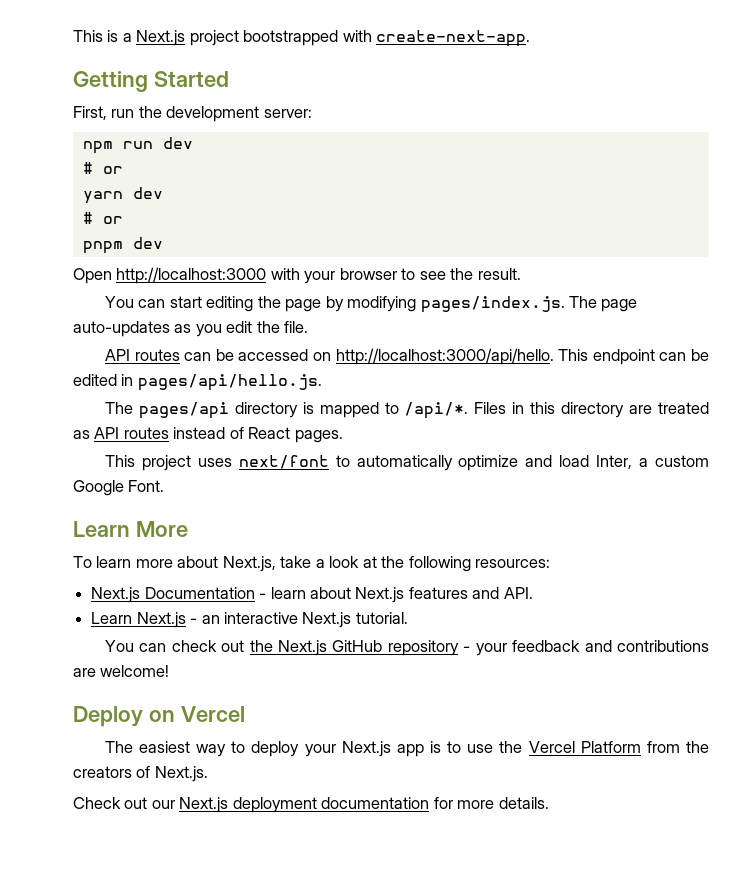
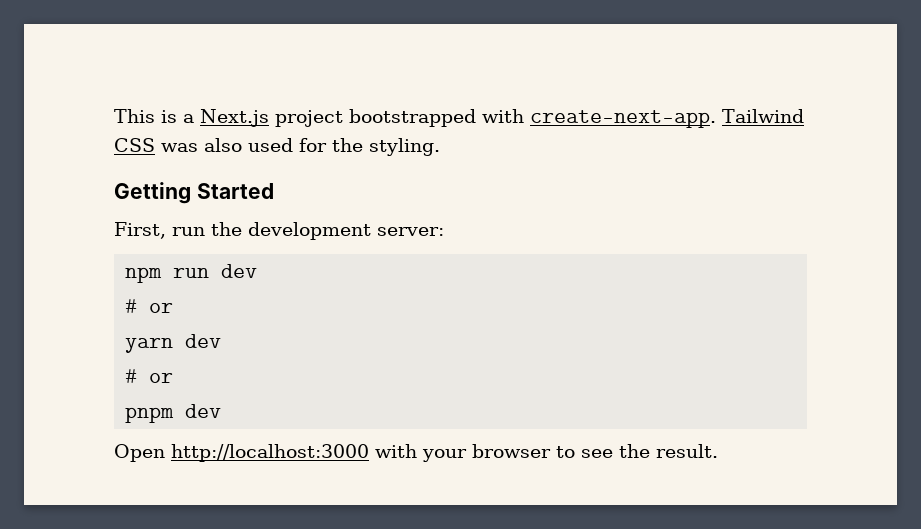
(531, 38) none -> [722,109,804,123] [114,138,440,156] Tailwind CSS was also used for the styling.
[104,296,638,313] [73,321,309,337] [104,348,710,365] [73,374,322,391] [104,402,709,419] [73,427,343,443] [104,455,709,471] [73,480,165,496] [73,521,188,537] [73,556,551,572] [91,587,533,603] [91,612,408,628] [104,640,709,656] [73,665,170,677] [73,706,245,727] [104,741,710,757] [73,766,208,782] [73,797,549,813] // You can start editing the page by modifying pages/index.js. The page auto-updates as you edit the file. // API routes can be accessed on http://localhost:3000/api/hello. This endpoint can be edited in pages/api/hello.js. // The pages/api directory is mapped to /api/*. Files in this directory are treated as API routes instead of React pages. // This project uses next/font to automatically optimize and load Inter, a custom Google Font. // Learn More // To learn more about Next.js, take a look at the following resources: // Next.js Documentation - learn about Next.js features and API. // Learn Next.js - an interactive Next.js tutorial. // You can check out the Next.js GitHub repository - your feedback and contributions are welcome! // Deploy on Vercel // The easiest way to deploy your Next.js app is to use the Vercel Platform from the creators of Next.js. // Check out our Next.js deployment documentation for more details. -> (718, 451) none

